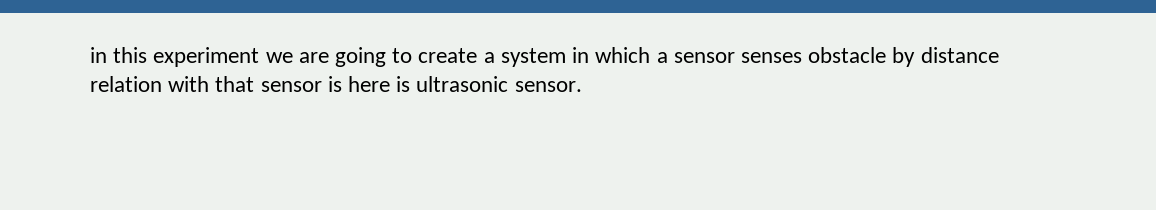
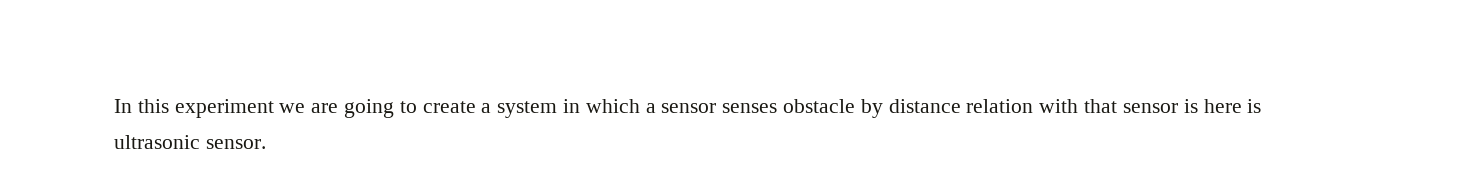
[90,47,107,63] in -> [114,99,132,113] In

